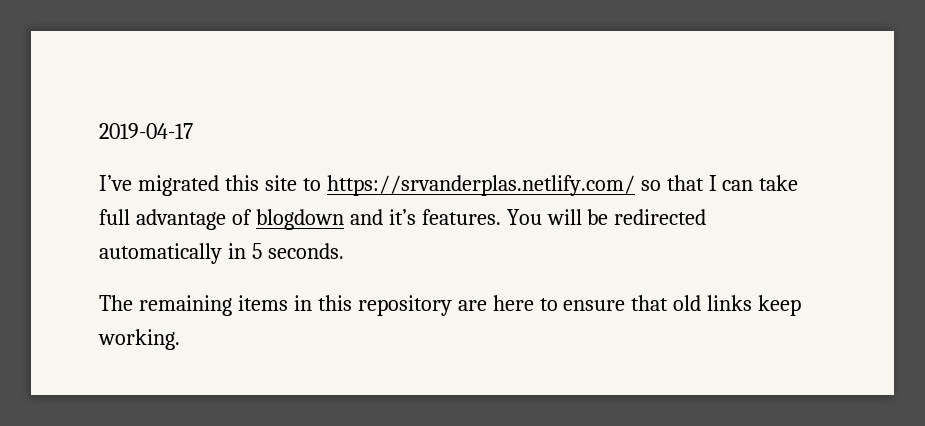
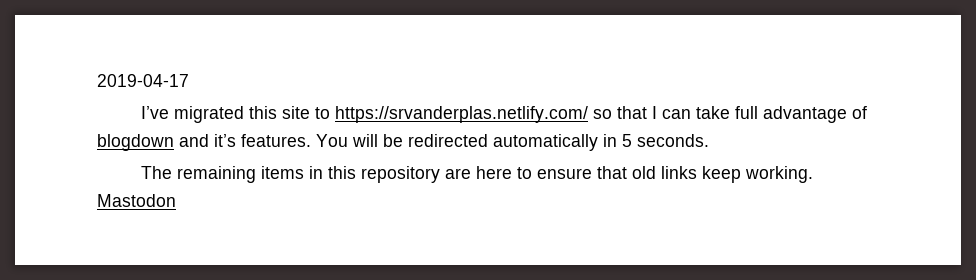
(180, 339) none -> [97,194,176,207] Mastodon

